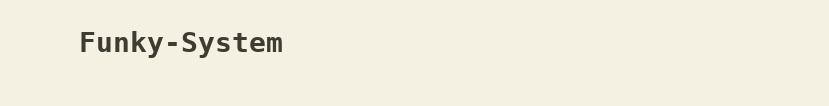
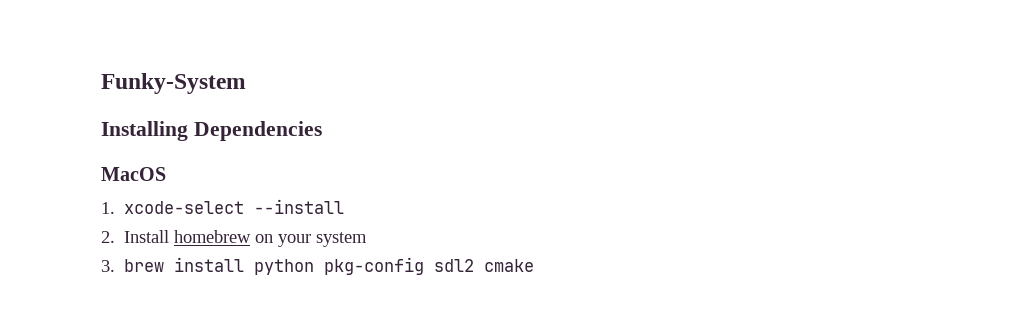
(283, 44) none -> [101,121,322,141] [101,167,166,181] [101,199,345,214] [101,230,368,247] [101,257,535,275] // Installing Dependencies // MacOS // 1. xcode-select --install // 2. Install homebrew on your system // 3. brew install python pkg-config sdl2 cmake

